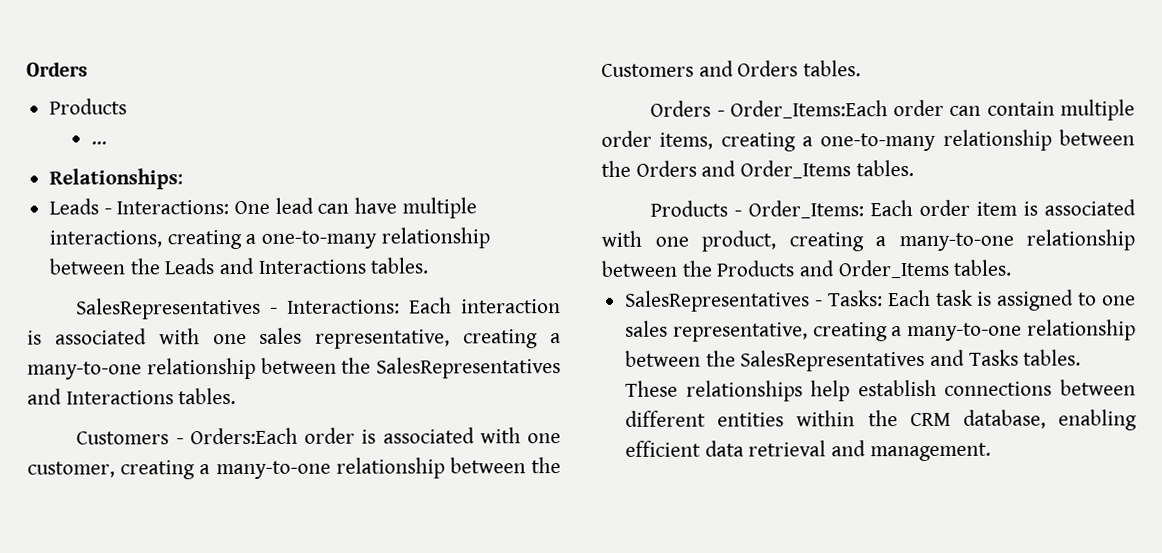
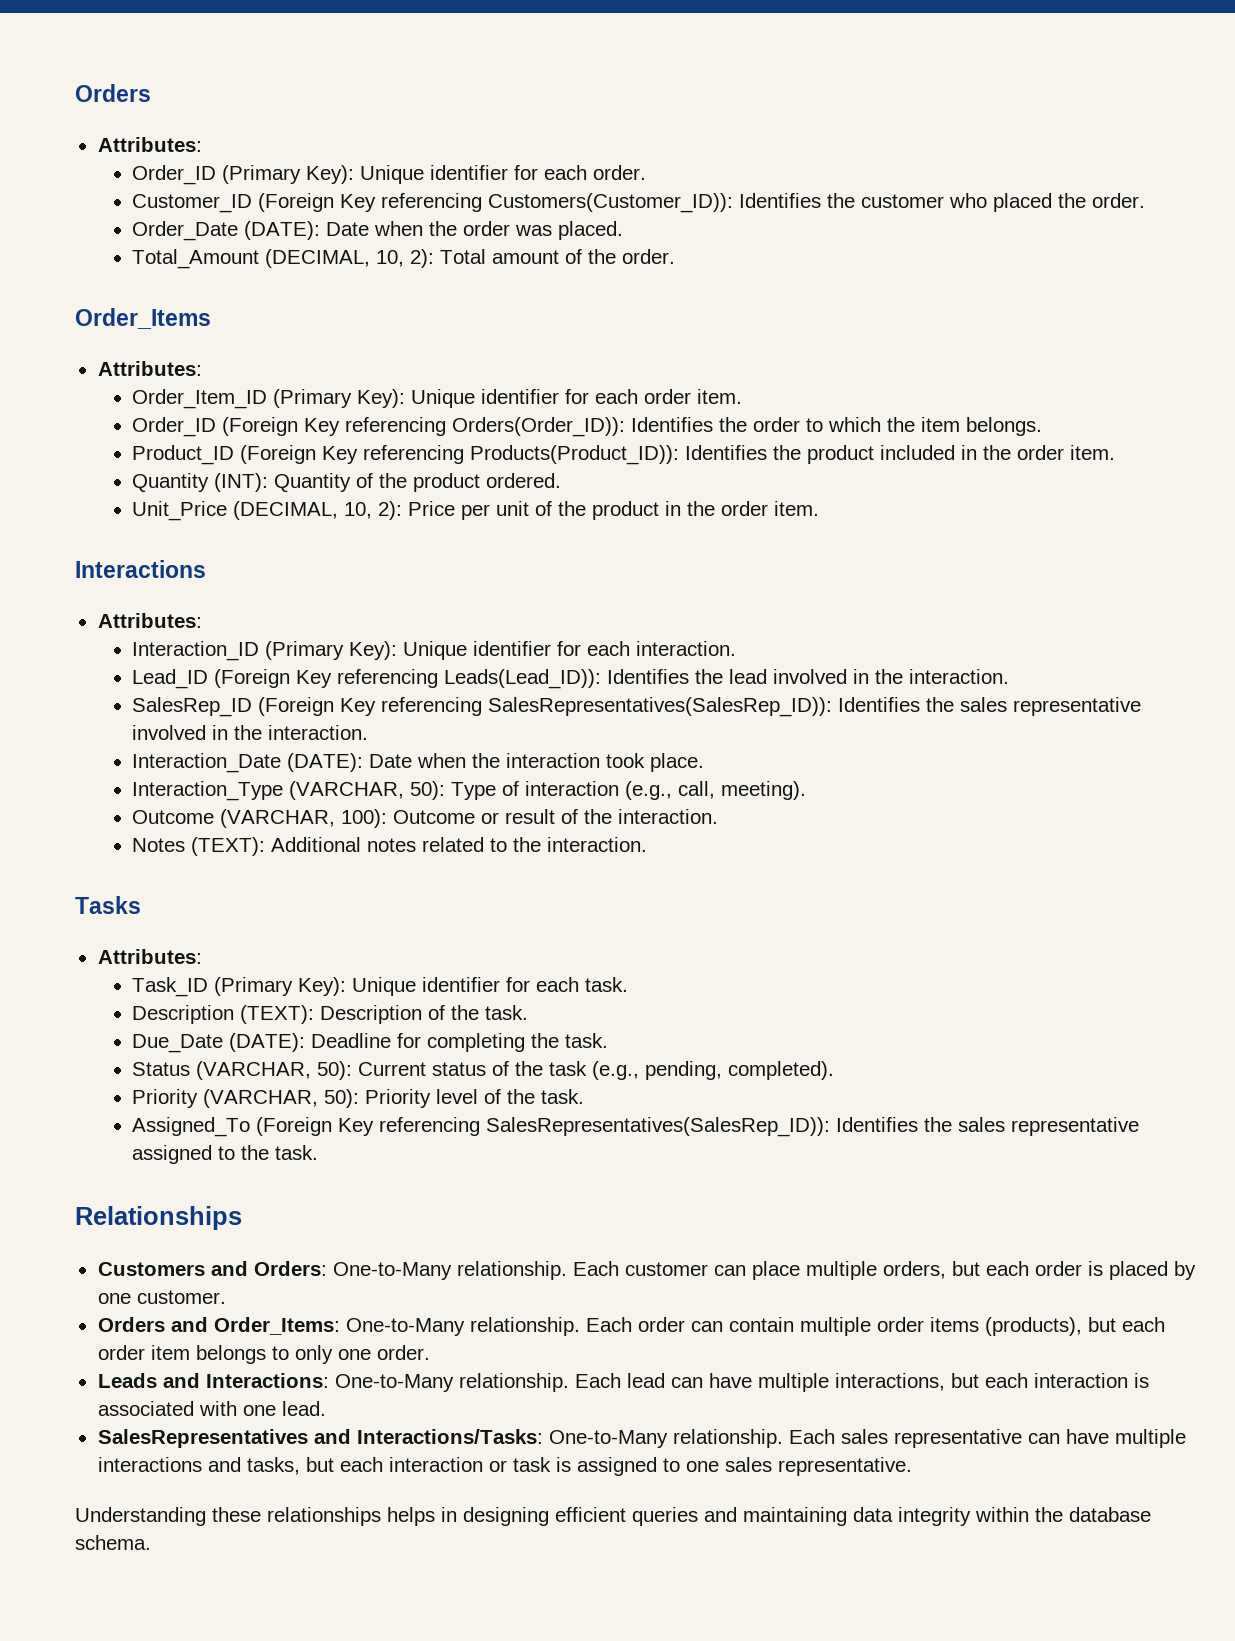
[49,98,128,115] [90,141,107,145] [49,168,184,190] [49,198,271,215] Products // ... // Relationships: // Leads - Interactions: One -> [97,137,202,152] [132,165,647,185] [132,193,1146,213] [132,221,624,241] [132,249,676,269] [75,308,211,329] [97,361,202,376] [132,389,743,409] [132,417,1043,437] [132,445,1116,465] [132,473,562,492] [132,501,820,521] [75,560,206,578] [97,613,202,628] [132,641,737,661] [132,669,1010,689] [132,697,1142,717] [132,725,369,740] [132,753,705,773] [132,781,807,801] [132,809,719,828] [132,837,648,856] [75,896,141,914] [97,949,202,964] [132,977,629,997] [132,1005,529,1024] [132,1033,609,1053] [132,1061,835,1080] [132,1089,585,1108] [132,1117,1140,1137] [132,1145,319,1164] [75,1206,242,1230] [97,1261,1196,1280] [97,1290,226,1304] [97,1317,1165,1336] [97,1345,430,1364] [97,1373,621,1392] Attributes: // Order_ID (Primary Key): Unique identifier for each order. // Customer_ID (Foreign Key referencing Customers(Customer_ID)): Identifies the customer who placed the order. // Order_Date (DATE): Date when the order was placed. // Total_Amount (DECIMAL, 10, 2): Total amount of the order. // Order_Items // Attributes: // Order_Item_ID (Primary Key): Unique identifier for each order item. // Order_ID (Foreign Key referencing Orders(Order_ID)): Identifies the order to which the item belongs. // Product_ID (Foreign Key referencing Products(Product_ID)): Identifies the product included in the order item. // Quantity (INT): Quantity of the product ordered. // Unit_Price (DECIMAL, 10, 2): Price per unit of the product in the order item. // Interactions // Attributes: // Interaction_ID (Primary Key): Unique identifier for each interaction. // Lead_ID (Foreign Key referencing Leads(Lead_ID)): Identifies the lead involved in the interaction. // SalesRep_ID (Foreign Key referencing SalesRepresentatives(SalesRep_ID)): Identifies the sales representative involved in the interaction. // Interaction_Date (DATE): Date when the interaction took place. // Interaction_Type (VARCHAR, 50): Type of interaction (e.g., call, meeting). // Outcome (VARCHAR, 100): Outcome or result of the interaction. // Notes (TEXT): Additional notes related to the interaction. // Tasks // Attributes: // Task_ID (Primary Key): Unique identifier for each task. // Description (TEXT): Description of the task. // Due_Date (DATE): Deadline for completing the task. // Status (VARCHAR, 50): Current status of the task (e.g., pending, completed). // Priority (VARCHAR, 50): Priority level of the task. // Assigned_To (Foreign Key referencing SalesRepresentatives(SalesRep_ID)): Identifies the sales representative assigned to the task. // Relationships // Customers and Orders: One-to-Many relationship. Each customer can place multiple orders, but each order is placed by one customer. // Orders and Order_Items: One-to-Many relationship. Each order can contain multiple order items (products), but each order item belongs to only one order. // Leads and Interactions: One-to-Many relationship. Each
[166,227,490,250] [49,257,429,275] [76,297,453,320] creating a one-to-many relationship between the Leads and Interactions tables. // SalesRepresentatives - Interactions: Each -> [950,1373,1028,1388] but each
[259,327,561,349] [27,357,561,380] [27,388,237,405] [76,427,561,445] [27,457,561,480] [601,60,862,77] [650,99,1135,121] [601,129,1135,152] [601,160,914,179] [650,199,1136,219] [601,229,1135,252] [601,259,1012,279] [625,289,931,312] sales representative, creating a many-to-one relationship between the SalesRepresentatives and Interactions tables. // Customers - Orders:Each order is associated with one customer, creating a many-to-one relationship between the Customers and Orders tables. // Orders - Order_Items:Each order can contain multiple order items, creating a one-to-many relationship between the Orders and Order_Items tables. // Products - Order_Items: Each order item is associated with one product, creating a many-to-one relationship between the Products and Order_Items tables. // SalesRepresentatives - Tasks: Each -> [281,1401,326,1416] [97,1429,1186,1448] [97,1457,507,1475] lead. // SalesRepresentatives and Interactions/Tasks: One-to-Many relationship. Each sales representative can have multiple interactions and tasks, but each interaction or
[672,319,1136,342] [625,349,1082,372] [625,379,1136,402] [625,409,1137,431] [625,440,991,462] representative, creating a many-to-one relationship between the SalesRepresentatives and Tasks tables. These relationships help establish connections between different entities within the CRM database, enabling efficient data retrieval and management. -> [777,1457,912,1476] [75,1507,1151,1526] [75,1535,151,1550] representative. // Understanding these relationships helps in designing efficient queries and maintaining data integrity within the database schema.

